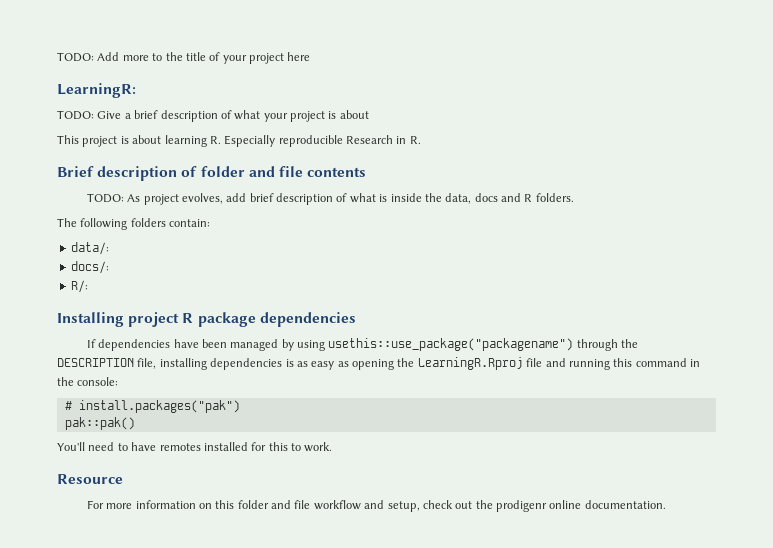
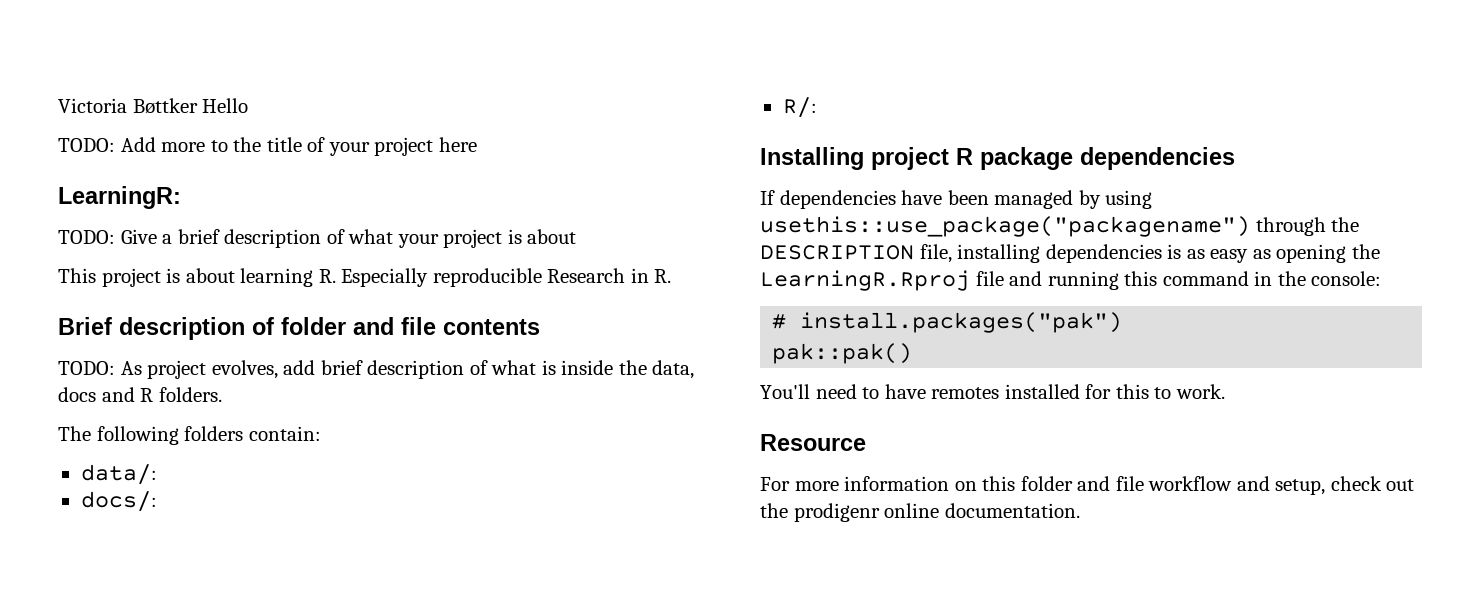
(57, 57) none -> [58,98,249,114] Victoria Bøttker Hello //

